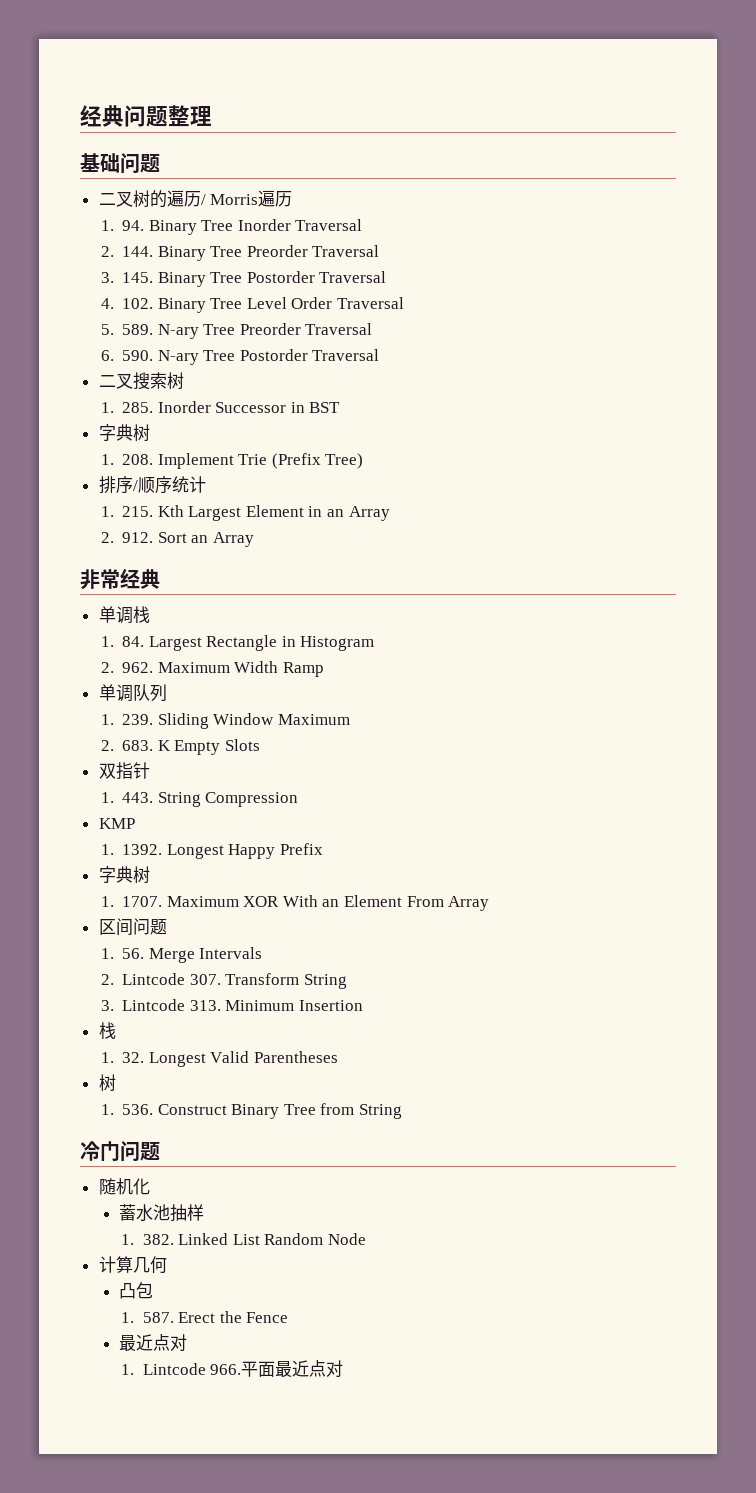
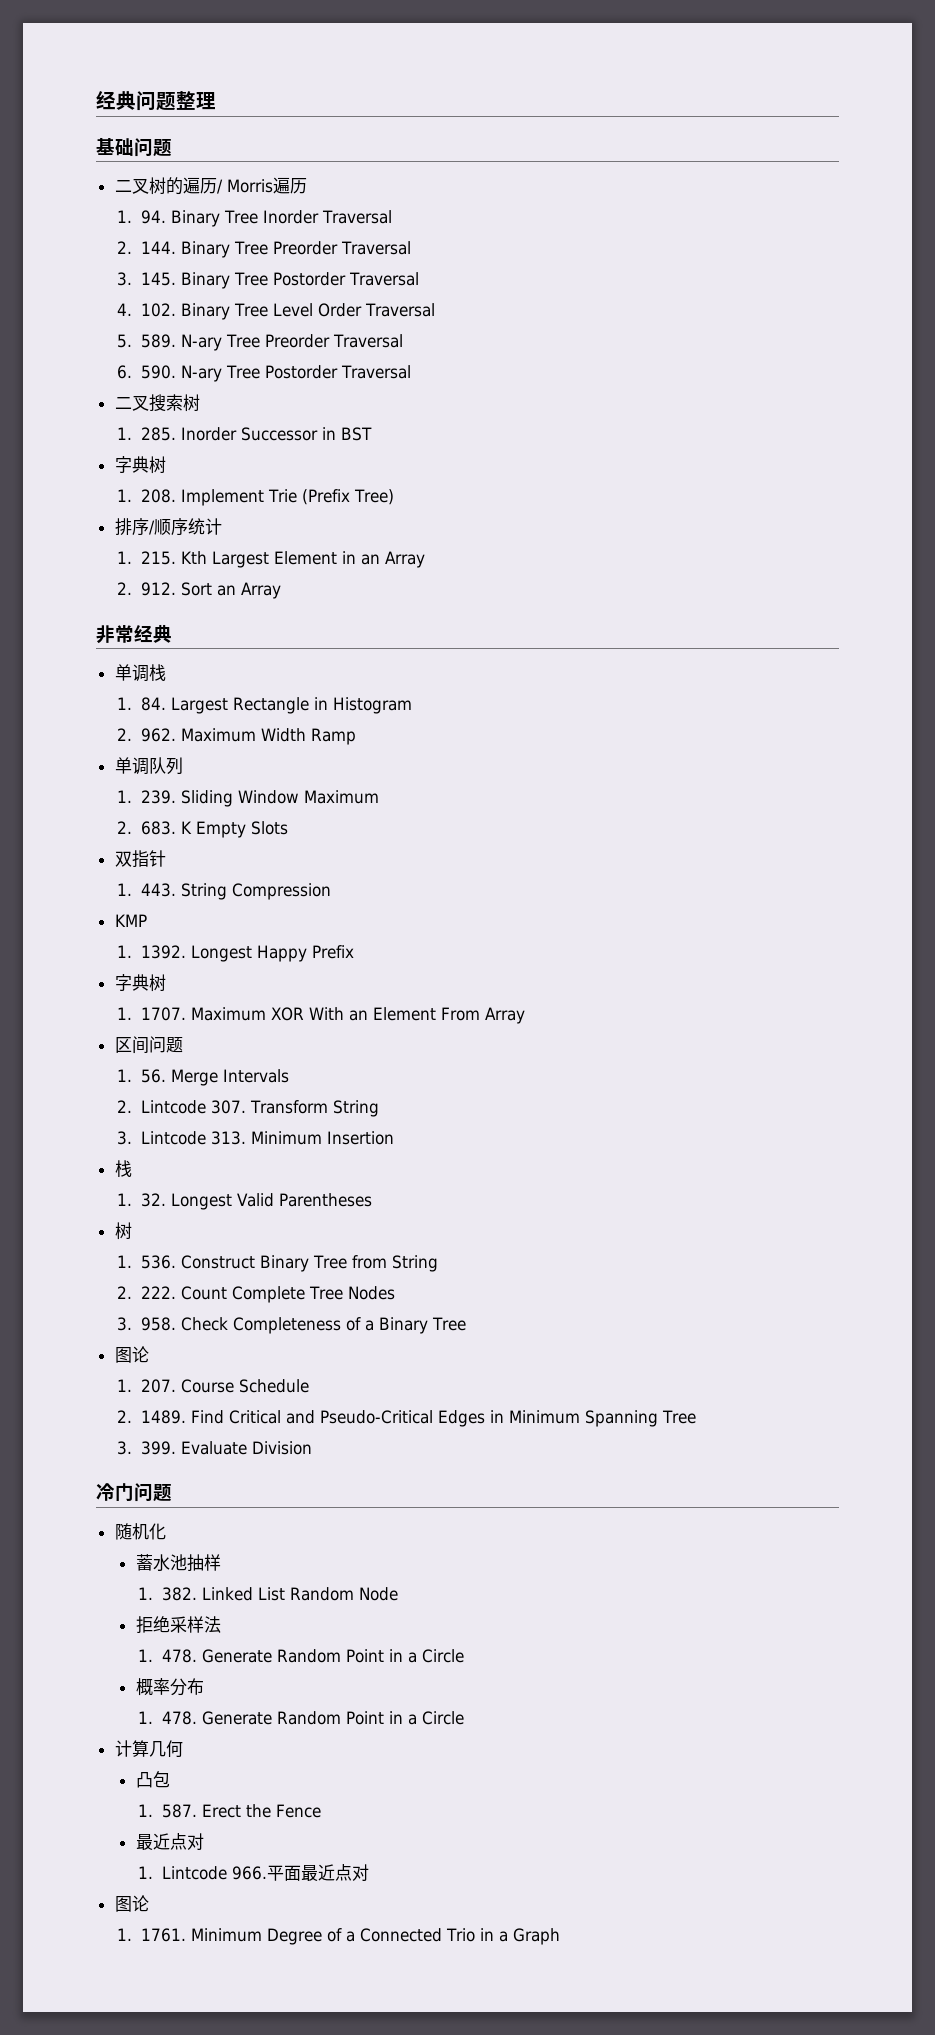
(402, 1111) none -> [117,1286,395,1303] [117,1317,466,1334] [114,1346,149,1363] [117,1379,309,1393] [117,1410,696,1427] [117,1441,312,1455] // 2. 222. Count Complete Tree Nodes // 3. 958. Check Completeness of a Binary Tree // 图论 // 1. 207. Course Schedule // 2. 1489. Find Critical and Pseudo-Critical Edges in Minimum Spanning Tree // 3. 399. Evaluate Division
(366, 1239) none -> [135,1616,221,1634] [138,1649,464,1663] [135,1678,204,1696] [138,1711,464,1725] // 拒绝采样法 // 1. 478. Generate Random Point in a Circle // 概率分布 // 1. 478. Generate Random Point in a Circle
(344, 1368) none -> [114,1895,149,1912] [117,1928,560,1945] // 图论 // 1. 1761. Minimum Degree of a Connected Trio in a Graph

